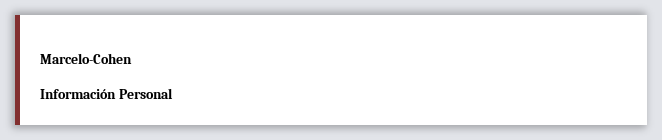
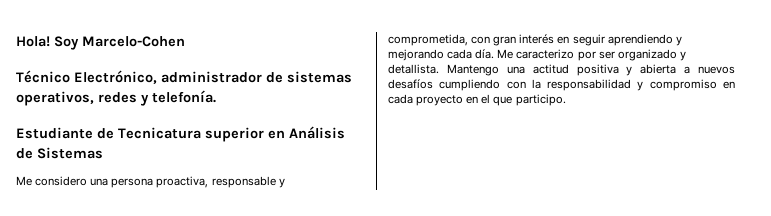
(40, 58) none -> [16,36,79,50] Hola! Soy
[40,88,173,99] Información Personal -> [16,70,352,84] [16,90,216,106] [16,126,345,142] [16,147,103,159] [16,176,285,188] [388,34,682,46] [388,49,686,61] [388,64,735,76] [388,79,735,91] [388,94,566,106] Técnico Electrónico, administrador de sistemas operativos, redes y telefonía. // Estudiante de Tecnicatura superior en Análisis de Sistemas // Me considero una persona proactiva, responsable y comprometida, con gran interés en seguir aprendiendo y mejorando cada día. Me caracterizo por ser organizado y detallista. Mantengo una actitud positiva y abierta a nuevos desafíos cumpliendo con la responsabilidad y compromiso en cada proyecto en el que participo.

